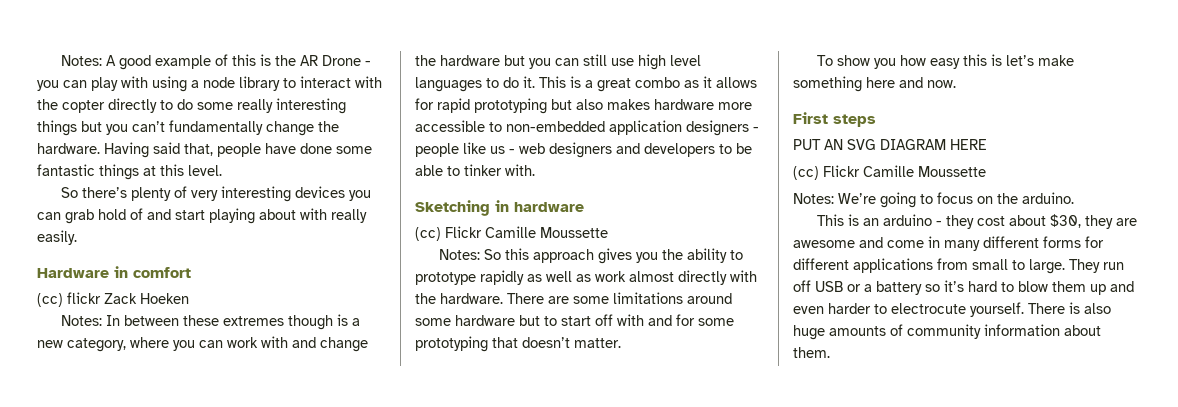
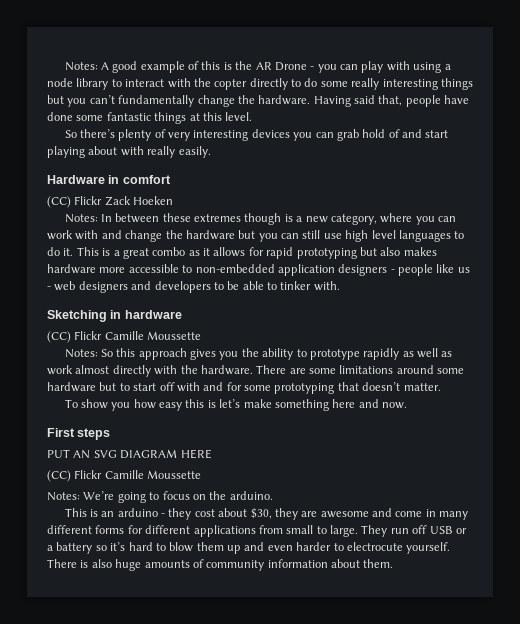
[37,292,101,307] (cc) flickr -> [47,196,103,208] (CC) Flickr
[415,227,441,241] (cc) -> [47,331,71,343] (CC)
[793,166,819,180] (cc) -> [47,470,71,482] (CC)

